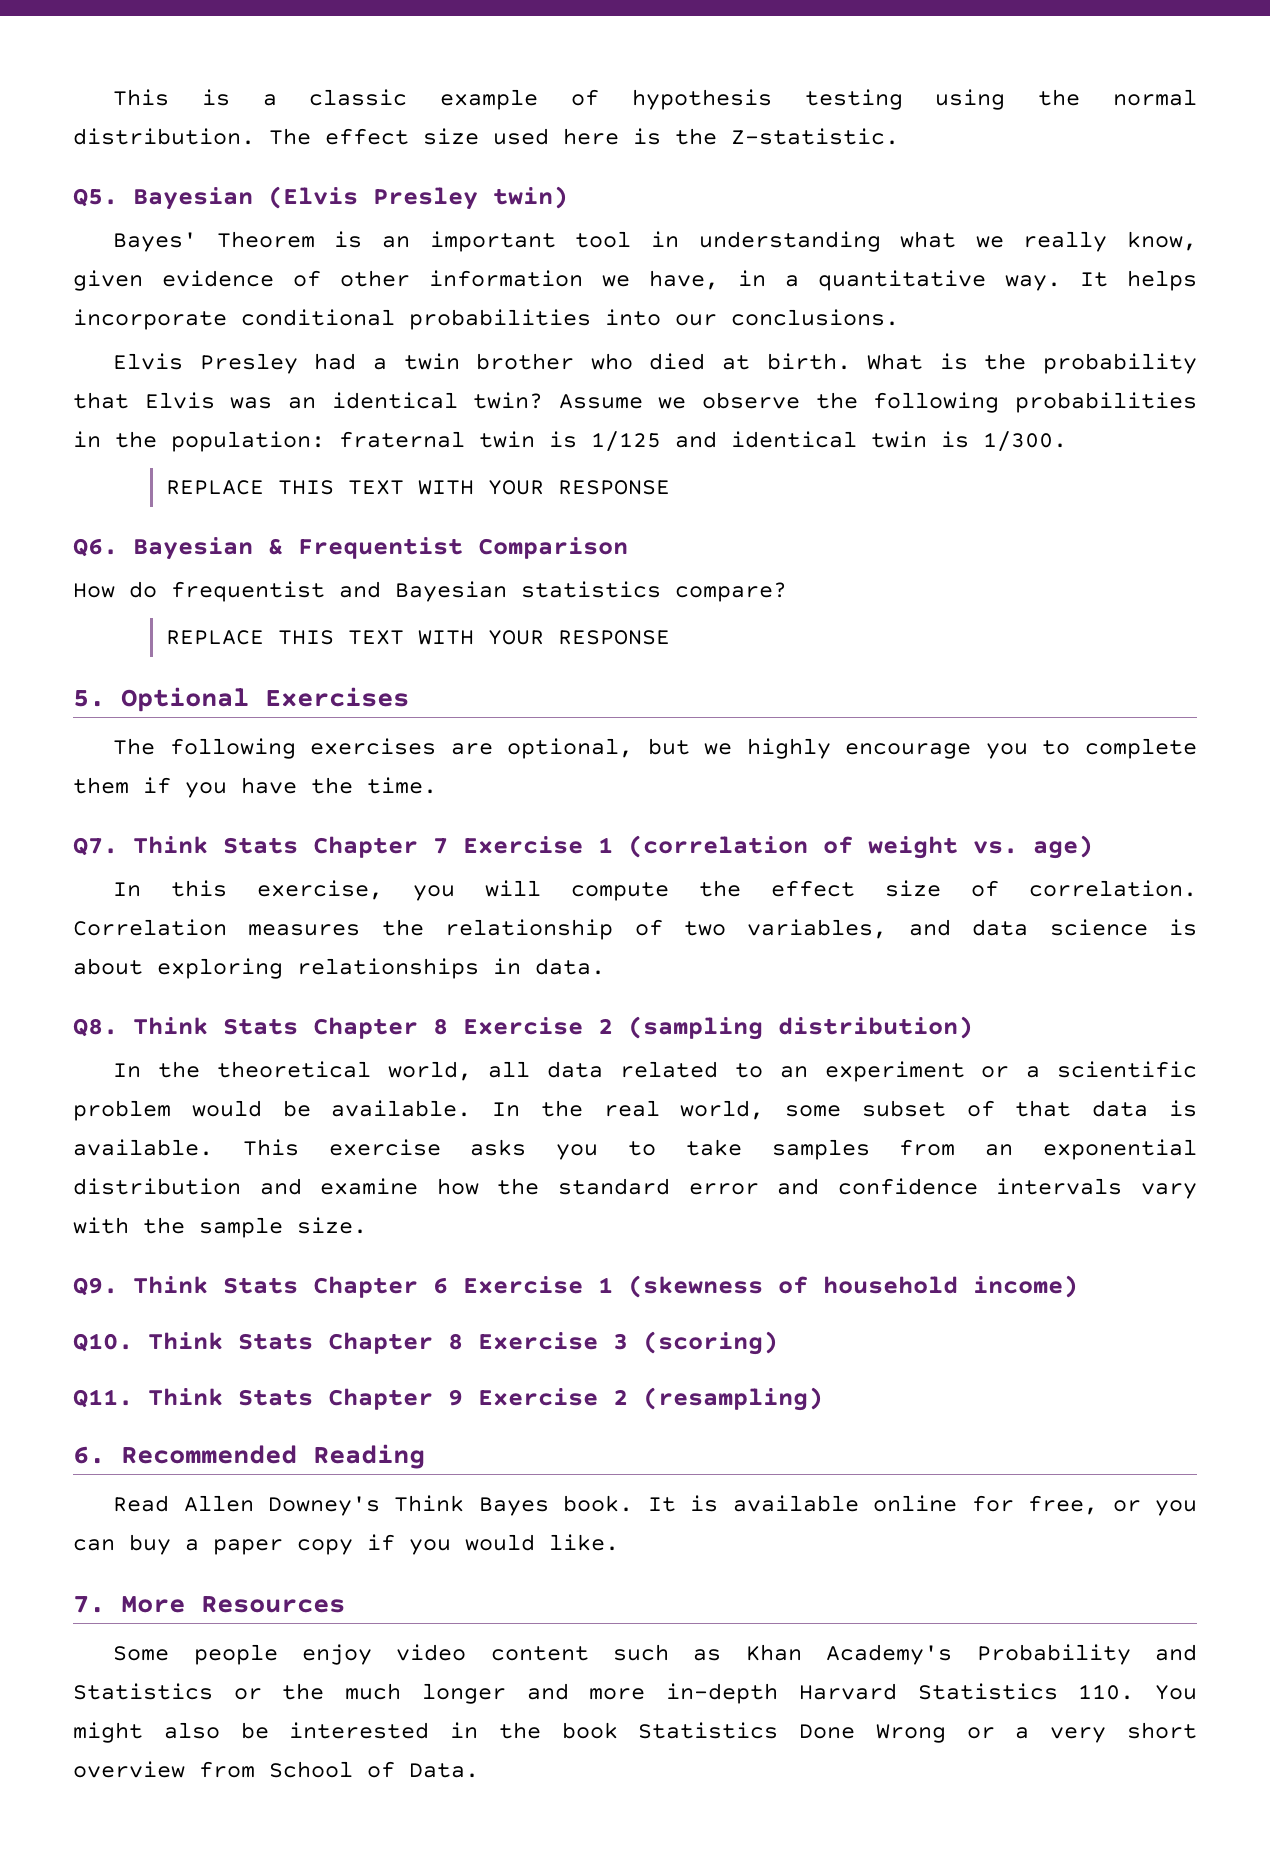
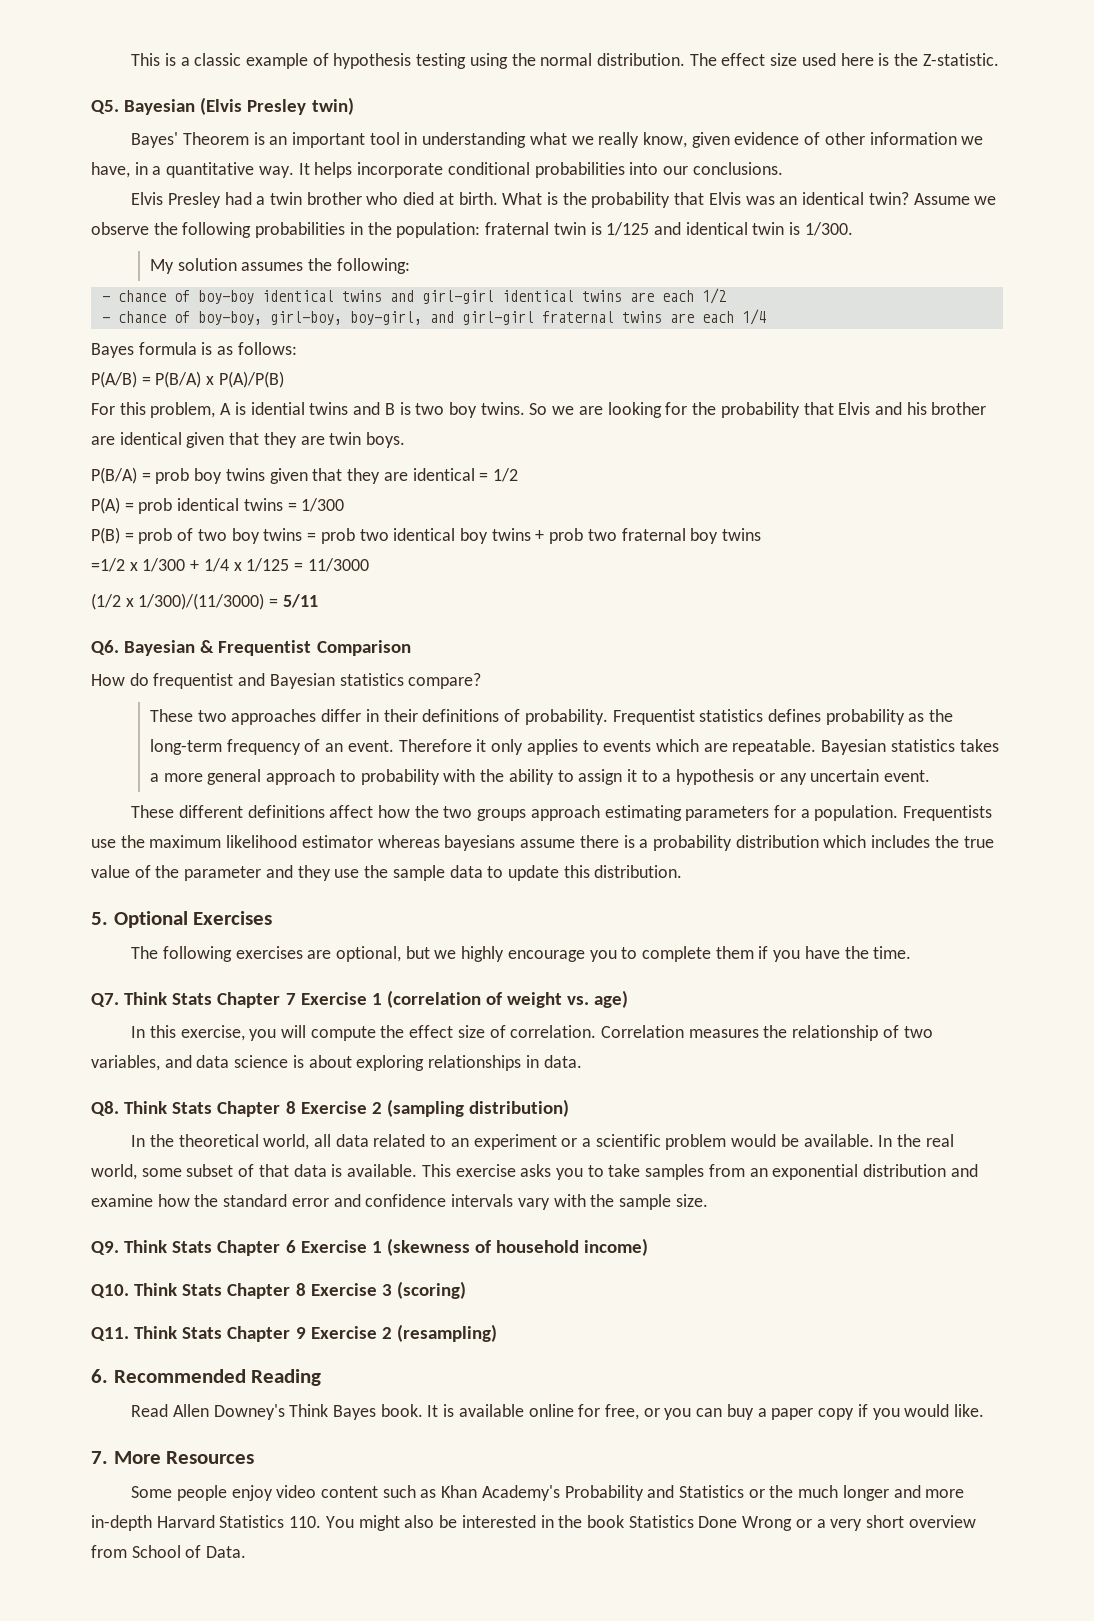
[166,480,671,495] REPLACE THIS TEXT WITH YOUR RESPONSE -> [149,258,410,274] [101,288,726,304] [101,309,766,325] [91,342,297,358] [91,371,284,388] [91,402,987,418] [91,432,406,448] [91,467,518,484] [91,497,345,514] [91,527,762,544] [91,558,369,572] [91,593,318,610] My solution assumes the following: // - chance of boy-boy identical twins and girl-girl identical twins are each 1/2 // - chance of boy-boy, girl-boy, boy-girl, and girl-girl fraternal twins are each 1/4 // Bayes formula is as follows: // P(A/B) = P(B/A) x P(A)/P(B) // For this problem, A is idential twins and B is two boy twins. So we are looking for the probability that Elvis and his brother are identical given that they are twin boys. // P(B/A) = prob boy twins given that they are identical = 1/2 // P(A) = prob identical twins = 1/300 // P(B) = prob of two boy twins = prob two identical boy twins + prob two fraternal boy twins // =1/2 x 1/300 + 1/4 x 1/125 = 11/3000 // (1/2 x 1/300)/(11/3000) = 5/11
[166,630,671,645] REPLACE THIS TEXT WITH YOUR RESPONSE -> [149,709,954,725] [149,739,999,755] [149,769,931,785] [131,805,993,821] [91,835,994,851] [91,865,683,881] These two approaches differ in their definitions of probability. Frequentist statistics defines probability as the long-term frequency of an event. Therefore it only applies to events which are repeatable. Bayesian statistics takes a more general approach to probability with the ability to assign it to a hypothesis or any uncertain event. // These different definitions affect how the two groups approach estimating parameters for a population. Frequentists use the maximum likelihood estimator whereas bayesians assume there is a probability distribution which includes the true value of the parameter and they use the sample data to update this distribution.

